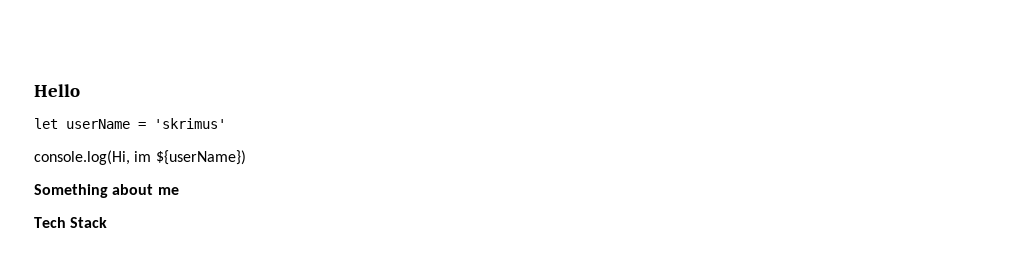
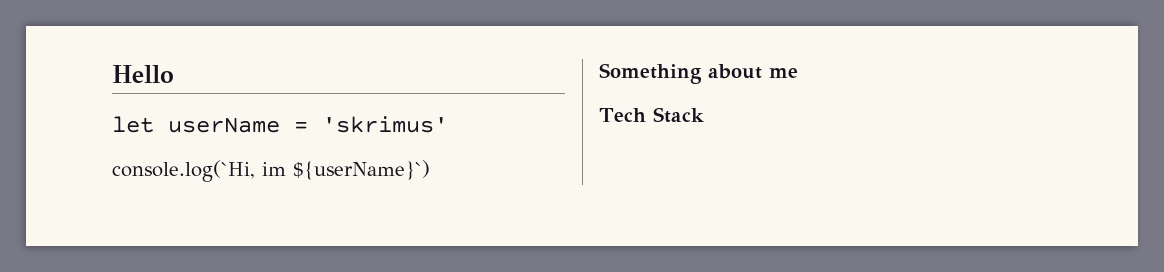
[34,150,246,165] console.log(Hi, im ${userName}) -> [112,160,430,182] console.log(`Hi, im ${userName}`)

